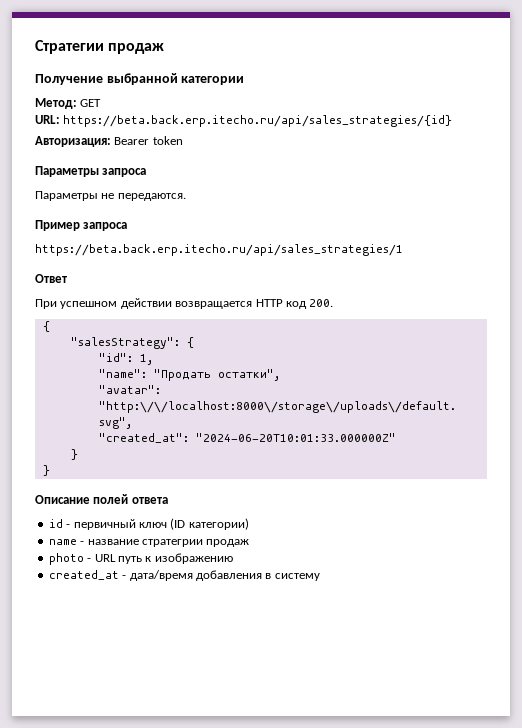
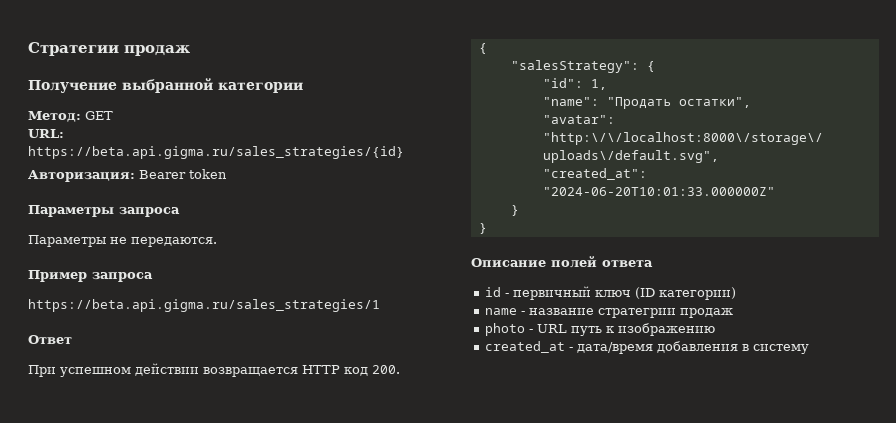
[63,115,453,127] https://beta.back.erp.itecho.ru/api/sales_strategies/{id} -> [28,146,404,159] https://beta.api.gigma.ru/sales_strategies/{id}
[35,244,403,256] https://beta.back.erp.itecho.ru/api/sales_strategies/1 -> [28,299,380,312] https://beta.api.gigma.ru/sales_strategies/1

